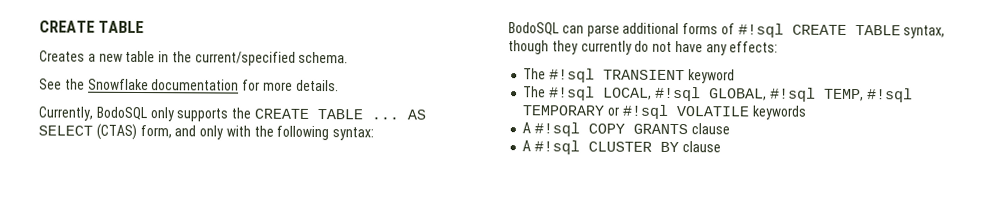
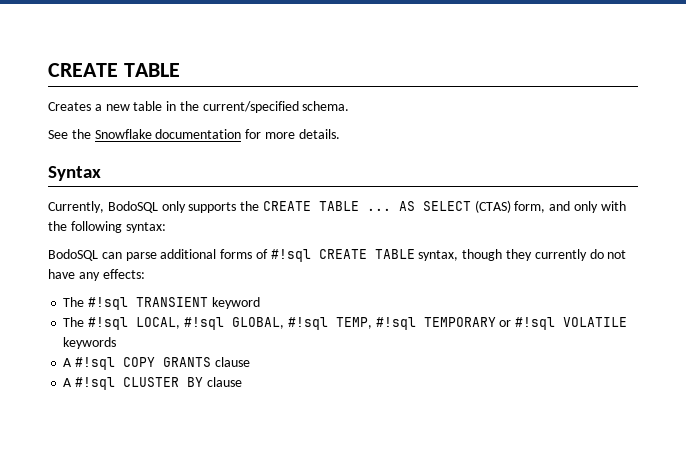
(339, 85) none -> [48,166,101,181] // Syntax

